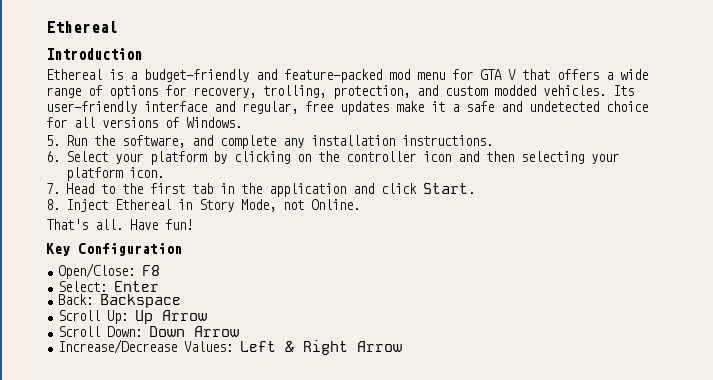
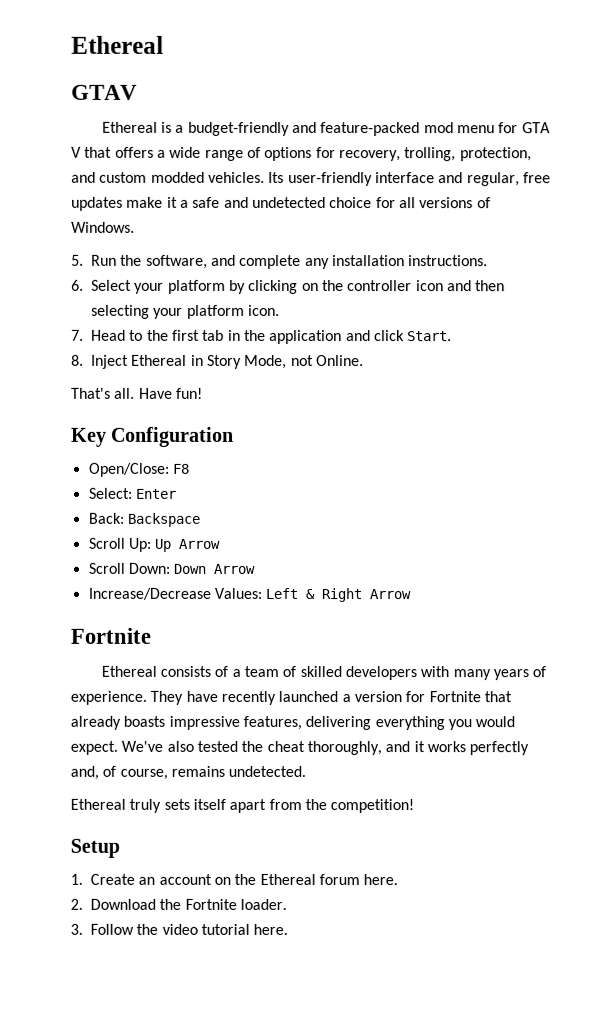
[46,48,142,60] Introduction -> [71,84,137,100] GTAV
(403, 346) none -> [70,627,151,644] [100,665,547,681] [70,690,512,705] [70,715,516,731] [70,740,530,756] [70,765,307,780] [70,798,415,814] [70,838,120,858] [70,873,399,886] [70,898,287,910] [70,923,289,935] // Fortnite // Ethereal consists of a team of skilled developers with many years of experience. They have recently launched a version for Fortnite that already boasts impressive features, delivering everything you would expect. We've also tested the cheat thoroughly, and it works perfectly and, of course, remains undetected. // Ethereal truly sets itself apart from the competition! // Setup // 1. Create an account on the Ethereal forum here. // 2. Download the Fortnite loader. // 3. Follow the video tutorial here.

